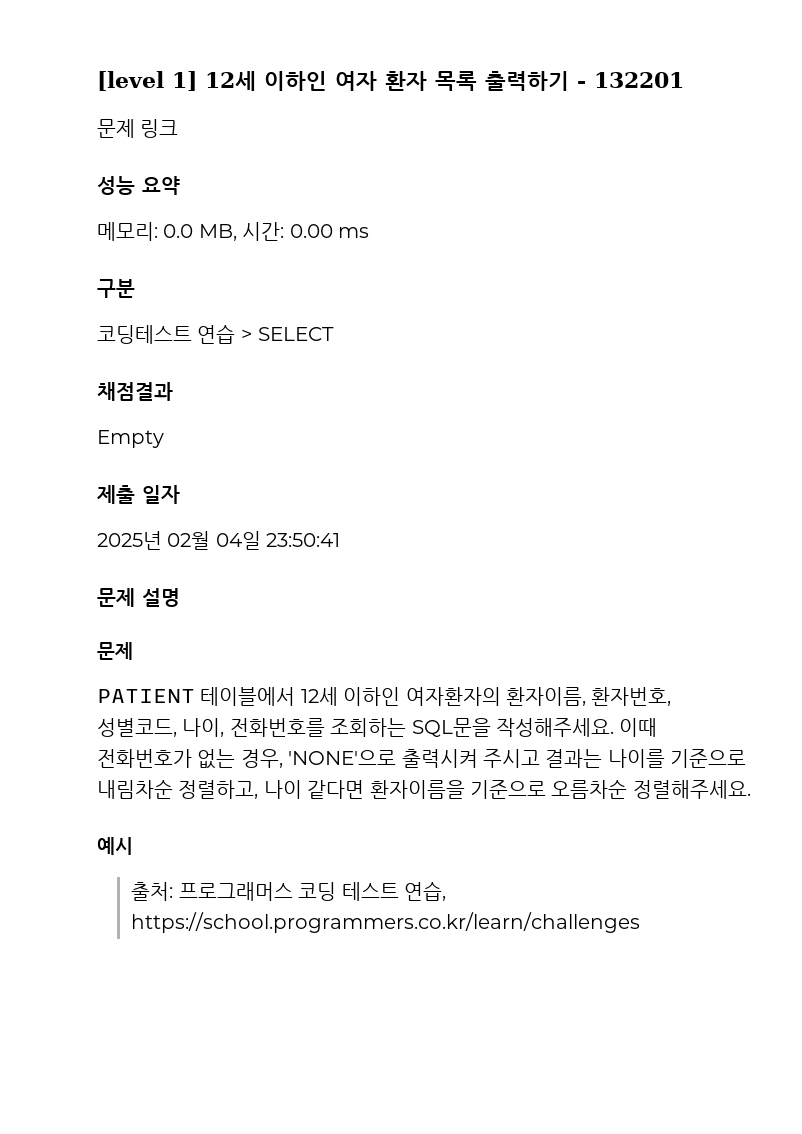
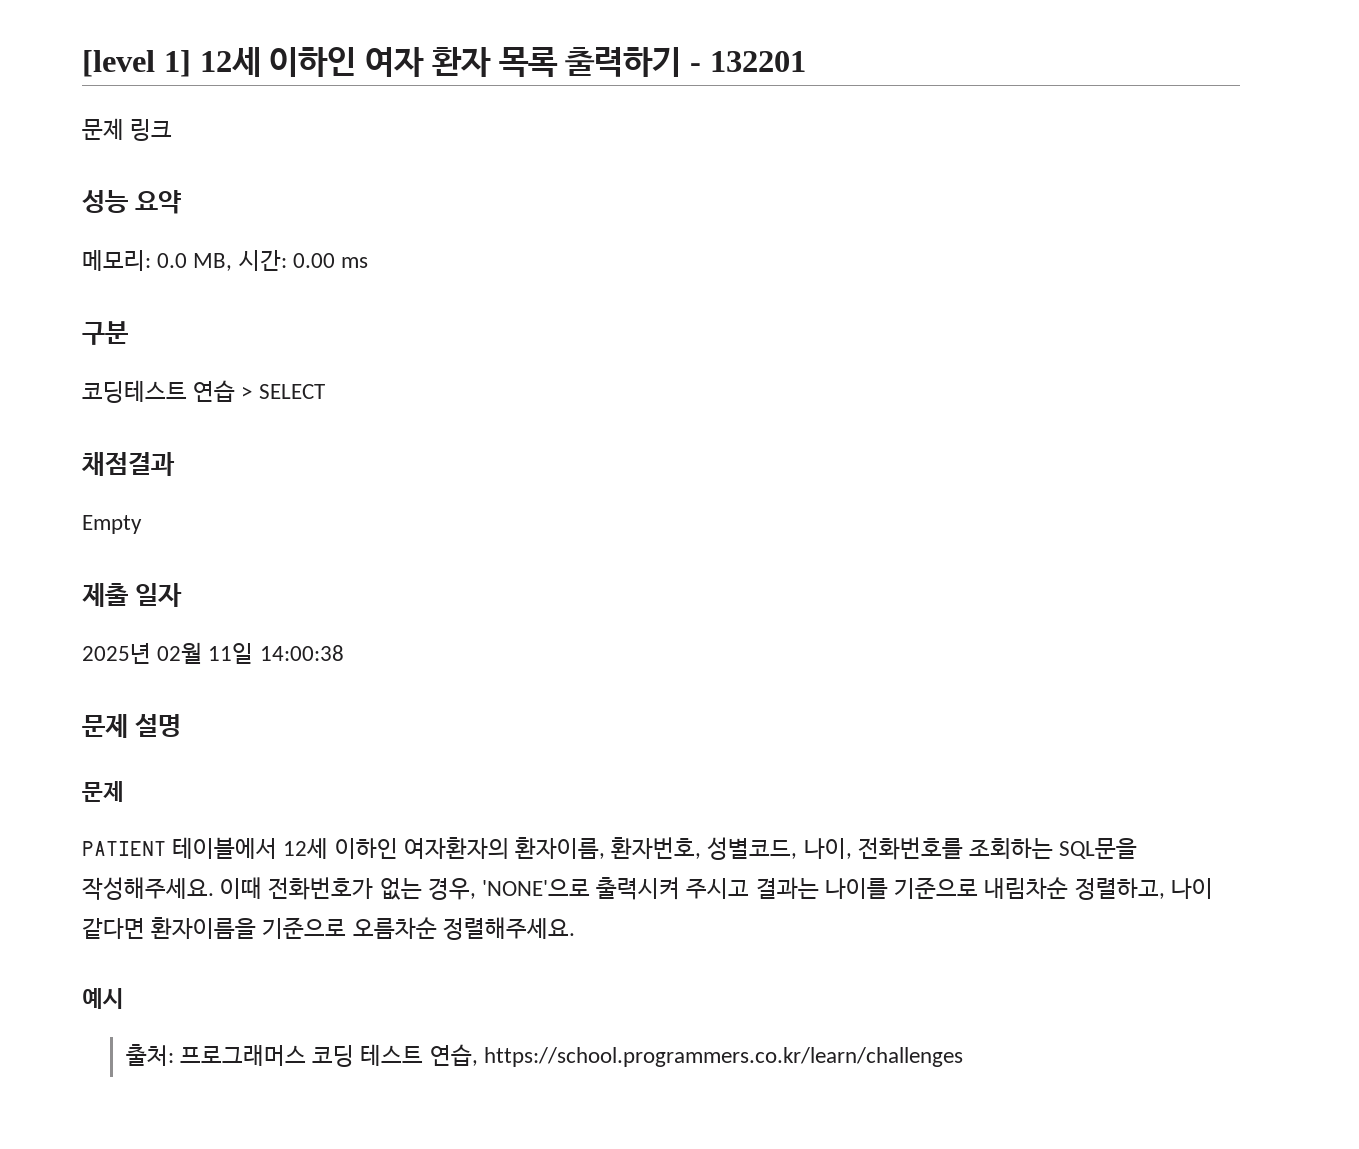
[215,531,341,550] 04일 23:50:41 -> [208,643,344,664] 11일 14:00:38

